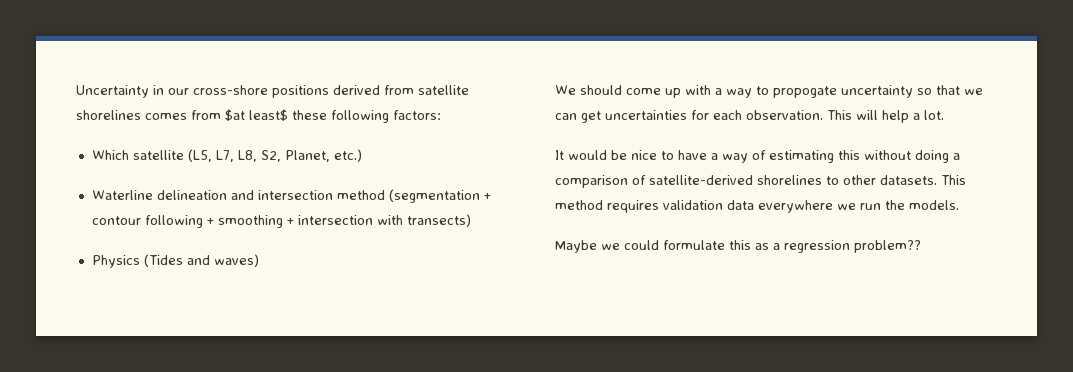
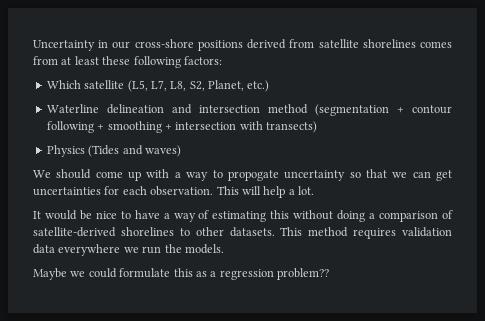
[225,109,288,121] $at least$ -> [61,56,99,65] at least

